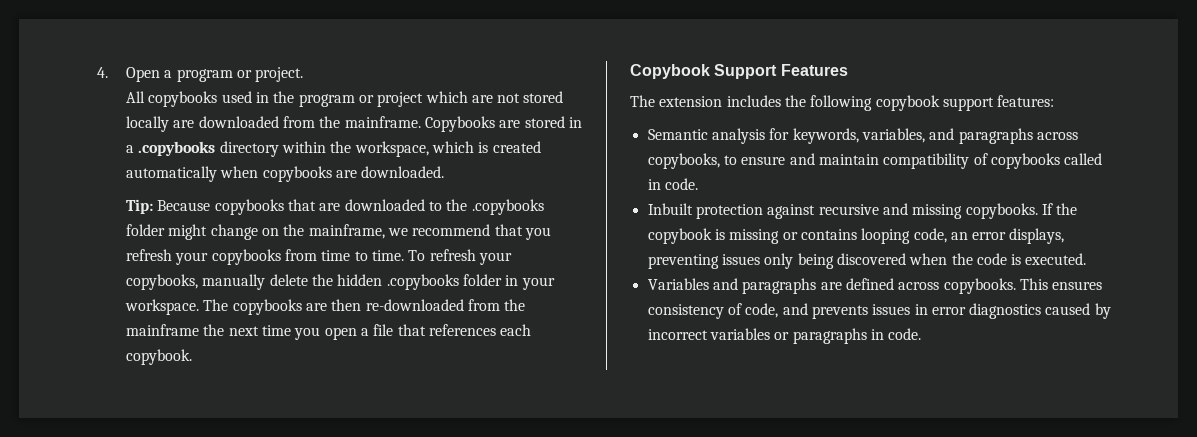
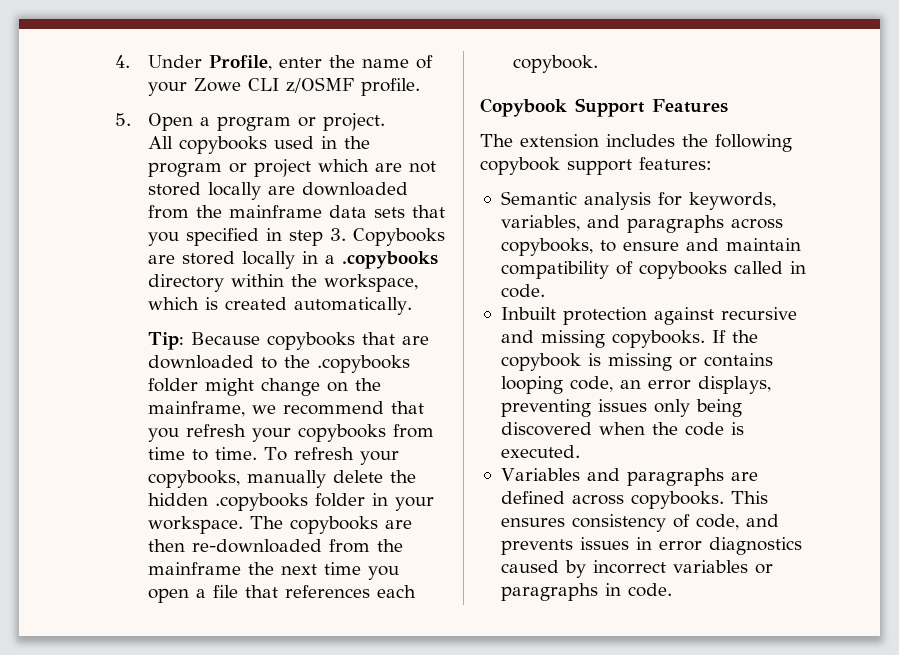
(108, 72) none -> [148,55,434,71] [148,77,421,96] [115,113,131,126] Under Profile, enter the name of your Zowe CLI z/OSMF profile. // 5.
[344,116,421,128] mainframe. -> [229,205,446,218] [148,228,347,246] mainframe data sets that you specified in step 3.
(565, 122) none -> [242,251,296,269] locally
[125,166,445,182] automatically when copybooks are downloaded. -> [294,297,413,315] automatically.

